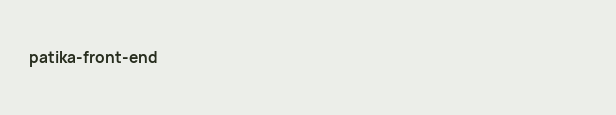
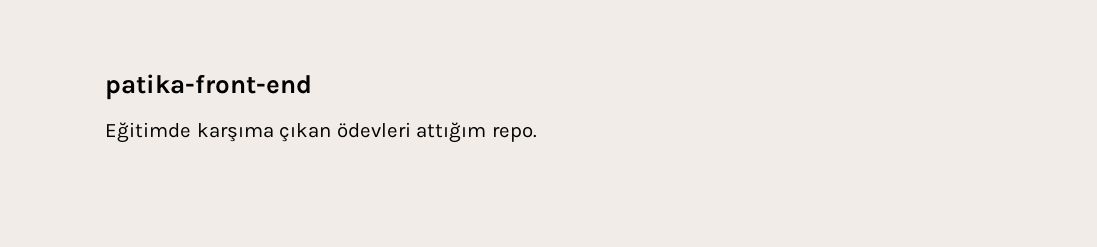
(158, 59) none -> [105,122,537,143] // Eğitimde karşıma çıkan ödevleri attığım repo.

